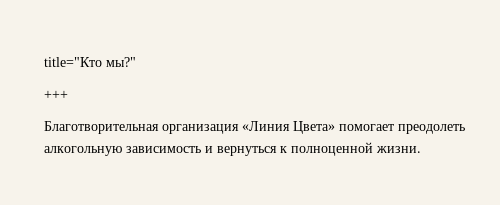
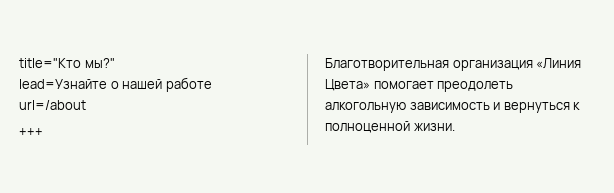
(136, 62) none -> [19,77,212,92] [19,100,86,110] // lead=Узнайте о нашей работе // url=/about

